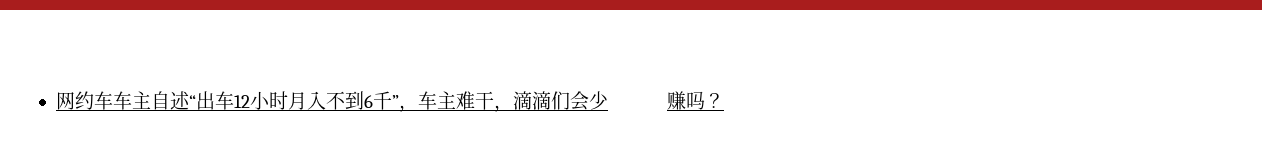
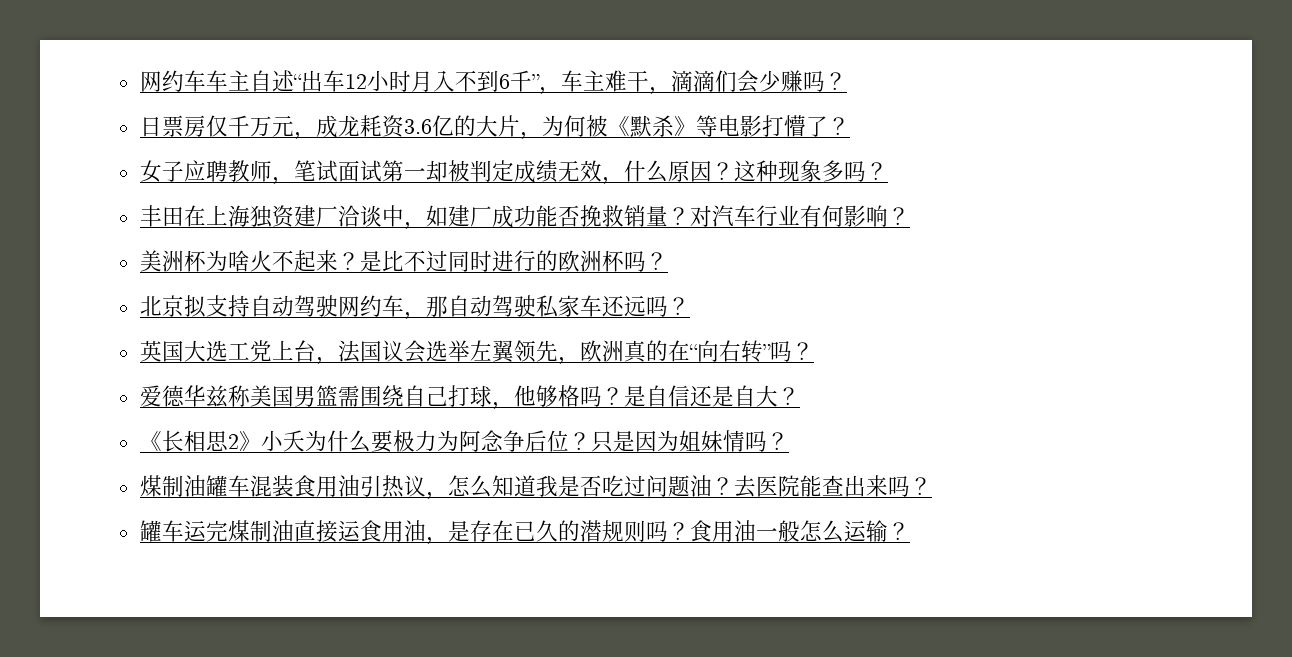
(724, 100) none -> [139,115,850,140] [139,160,888,185] [139,205,910,230] [139,250,668,272] [139,295,690,320] [139,340,814,365] [139,385,800,410] [139,430,789,453] [139,475,932,500] [139,520,910,545] // 日票房仅千万元，成龙耗资3.6亿的大片，为何被《默杀》等电影打懵了？ // 女子应聘教师，笔试面试第一却被判定成绩无效，什么原因？这种现象多吗？ // 丰田在上海独资建厂洽谈中，如建厂成功能否挽救销量？对汽车行业有何影响？ // 美洲杯为啥火不起来？是比不过同时进行的欧洲杯吗？ // 北京拟支持自动驾驶网约车，那自动驾驶私家车还远吗？ // 英国大选工党上台，法国议会选举左翼领先，欧洲真的在“向右转”吗？ // 爱德华兹称美国男篮需围绕自己打球，他够格吗？是自信还是自大？ // 《长相思2》小夭为什么要极力为阿念争后位？只是因为姐妹情吗？ // 煤制油罐车混装食用油引热议，怎么知道我是否吃过问题油？去医院能查出来吗？ // 罐车运完煤制油直接运食用油，是存在已久的潜规则吗？食用油一般怎么运输？

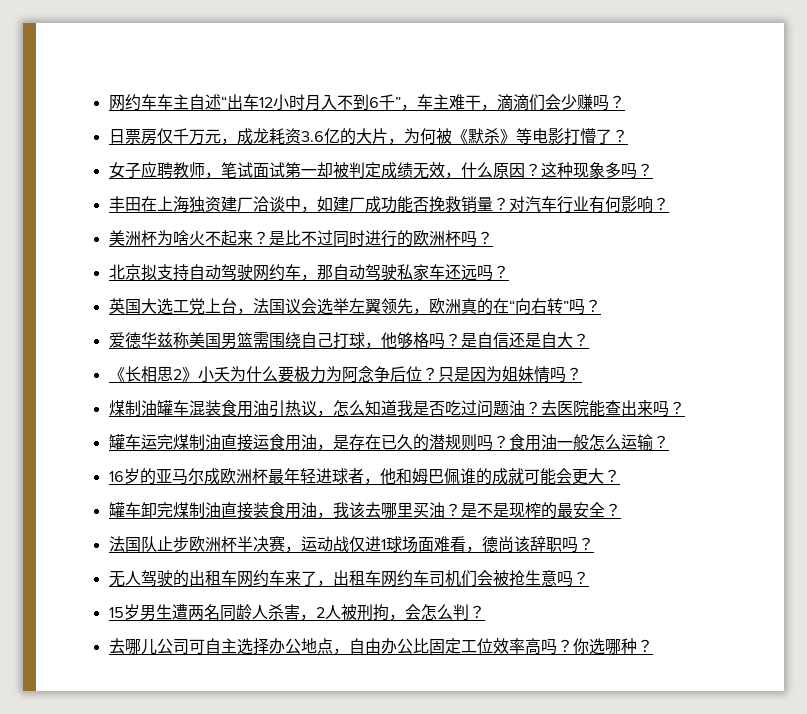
(910, 531) none -> [108,468,620,485] [108,502,621,519] [108,535,594,553] [108,570,589,587] [108,604,485,621] [108,638,653,655] // 16岁的亚马尔成欧洲杯最年轻进球者，他和姆巴佩谁的成就可能会更大？ // 罐车卸完煤制油直接装食用油，我该去哪里买油？是不是现榨的最安全？ // 法国队止步欧洲杯半决赛，运动战仅进1球场面难看，德尚该辞职吗？ // 无人驾驶的出租车网约车来了，出租车网约车司机们会被抢生意吗？ // 15岁男生遭两名同龄人杀害，2人被刑拘，会怎么判？ // 去哪儿公司可自主选择办公地点，自由办公比固定工位效率高吗？你选哪种？

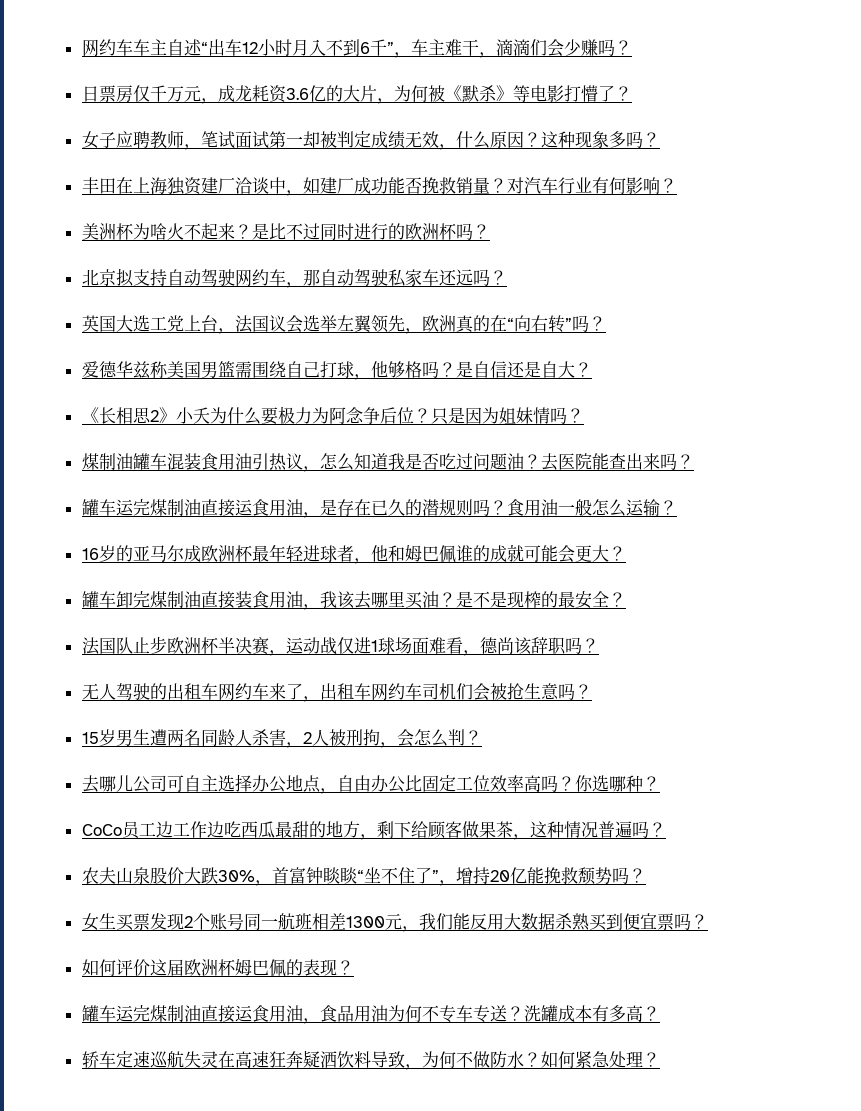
(653, 646) none -> [81,821,666,840] [81,867,646,886] [81,913,708,932] [81,958,354,977] [81,1005,660,1024] [81,1050,660,1070] // CoCo员工边工作边吃西瓜最甜的地方，剩下给顾客做果茶，这种情况普遍吗？ // 农夫山泉股价大跌30%，首富钟睒睒“坐不住了”，增持20亿能挽救颓势吗？ // 女生买票发现2个账号同一航班相差1300元，我们能反用大数据杀熟买到便宜票吗？ // 如何评价这届欧洲杯姆巴佩的表现？ // 罐车运完煤制油直接运食用油，食品用油为何不专车专送？洗罐成本有多高？ // 轿车定速巡航失灵在高速狂奔疑洒饮料导致，为何不做防水？如何紧急处理？

